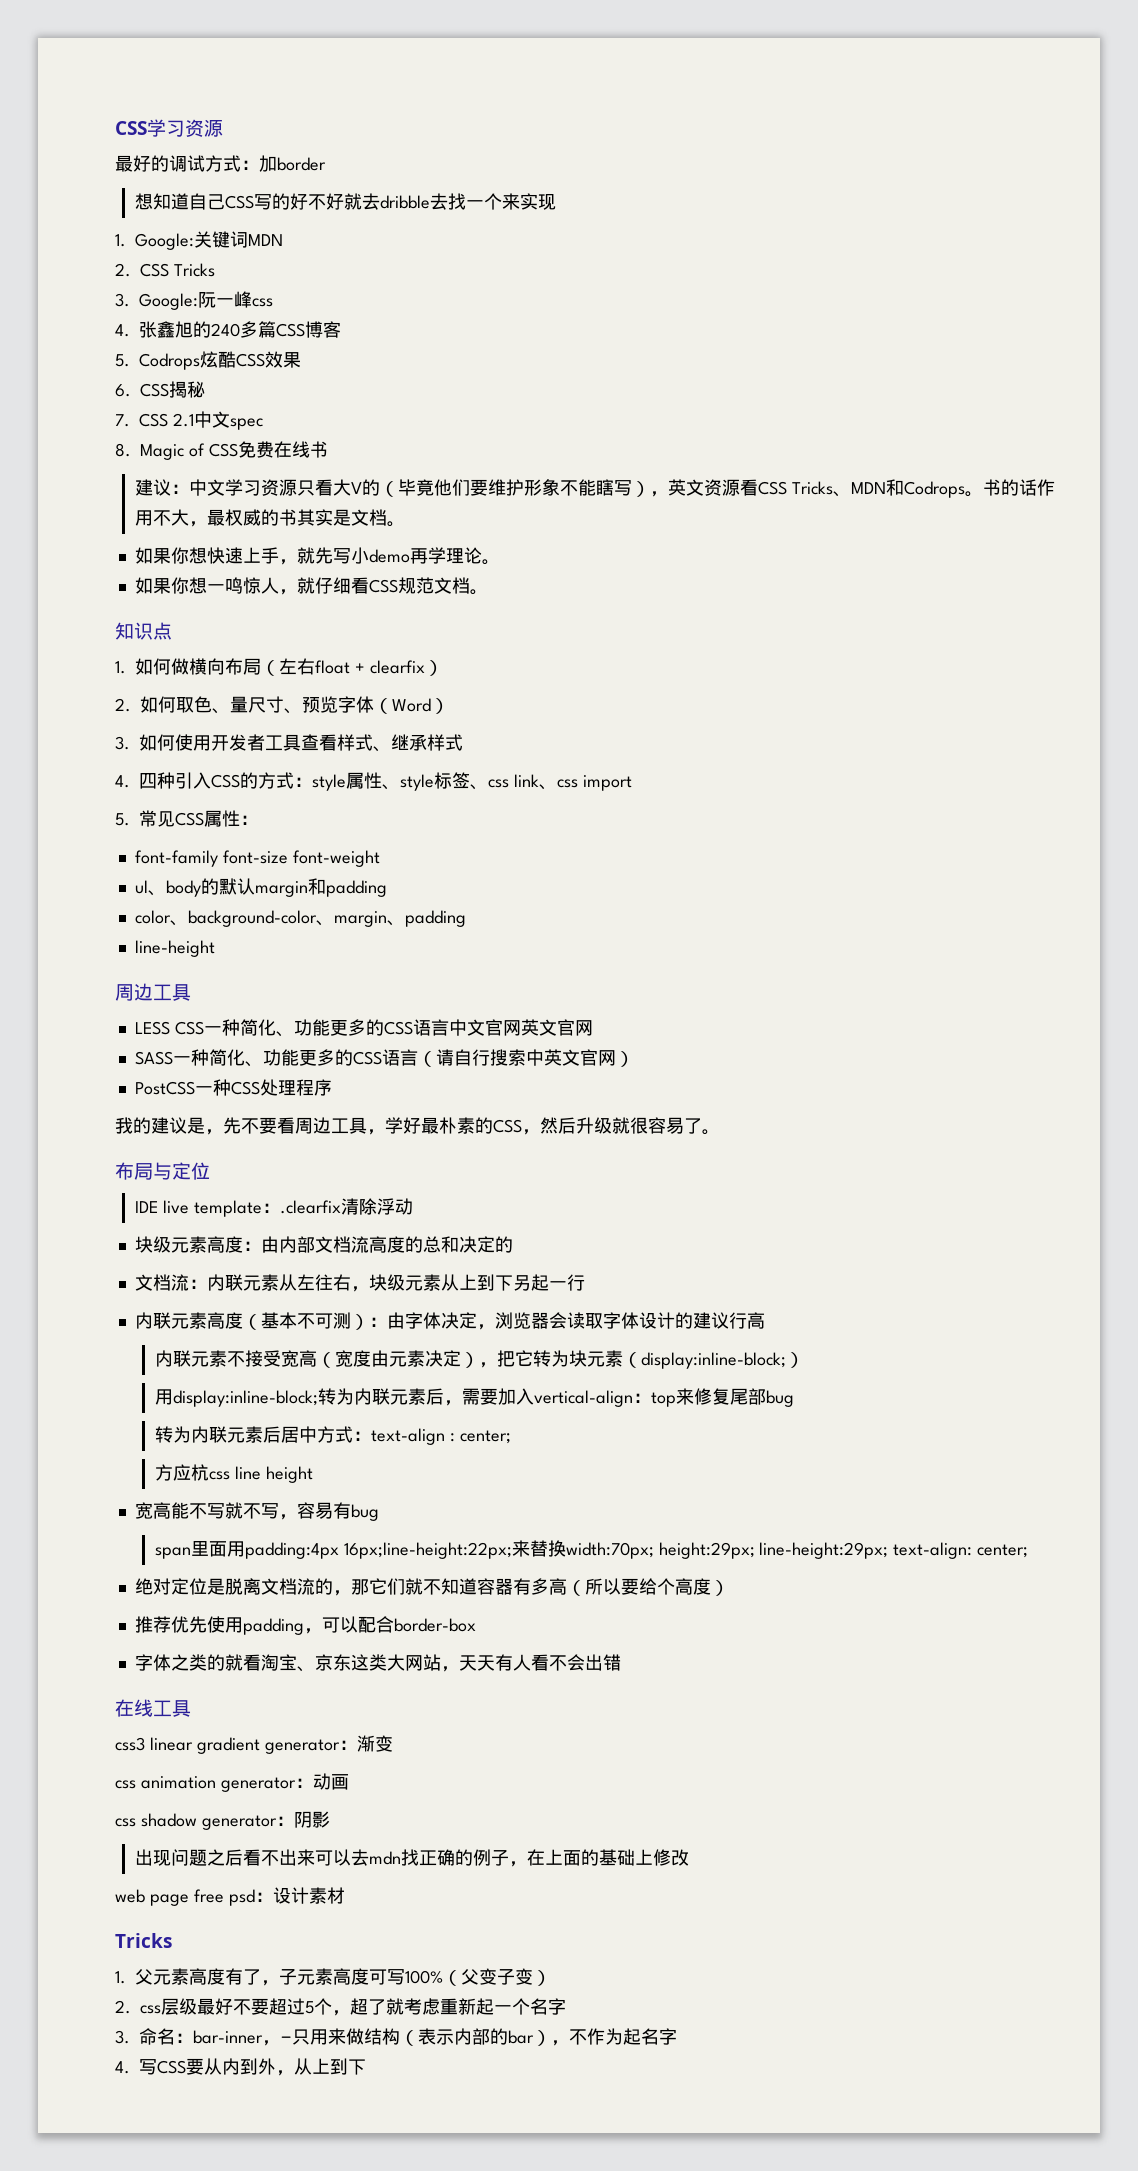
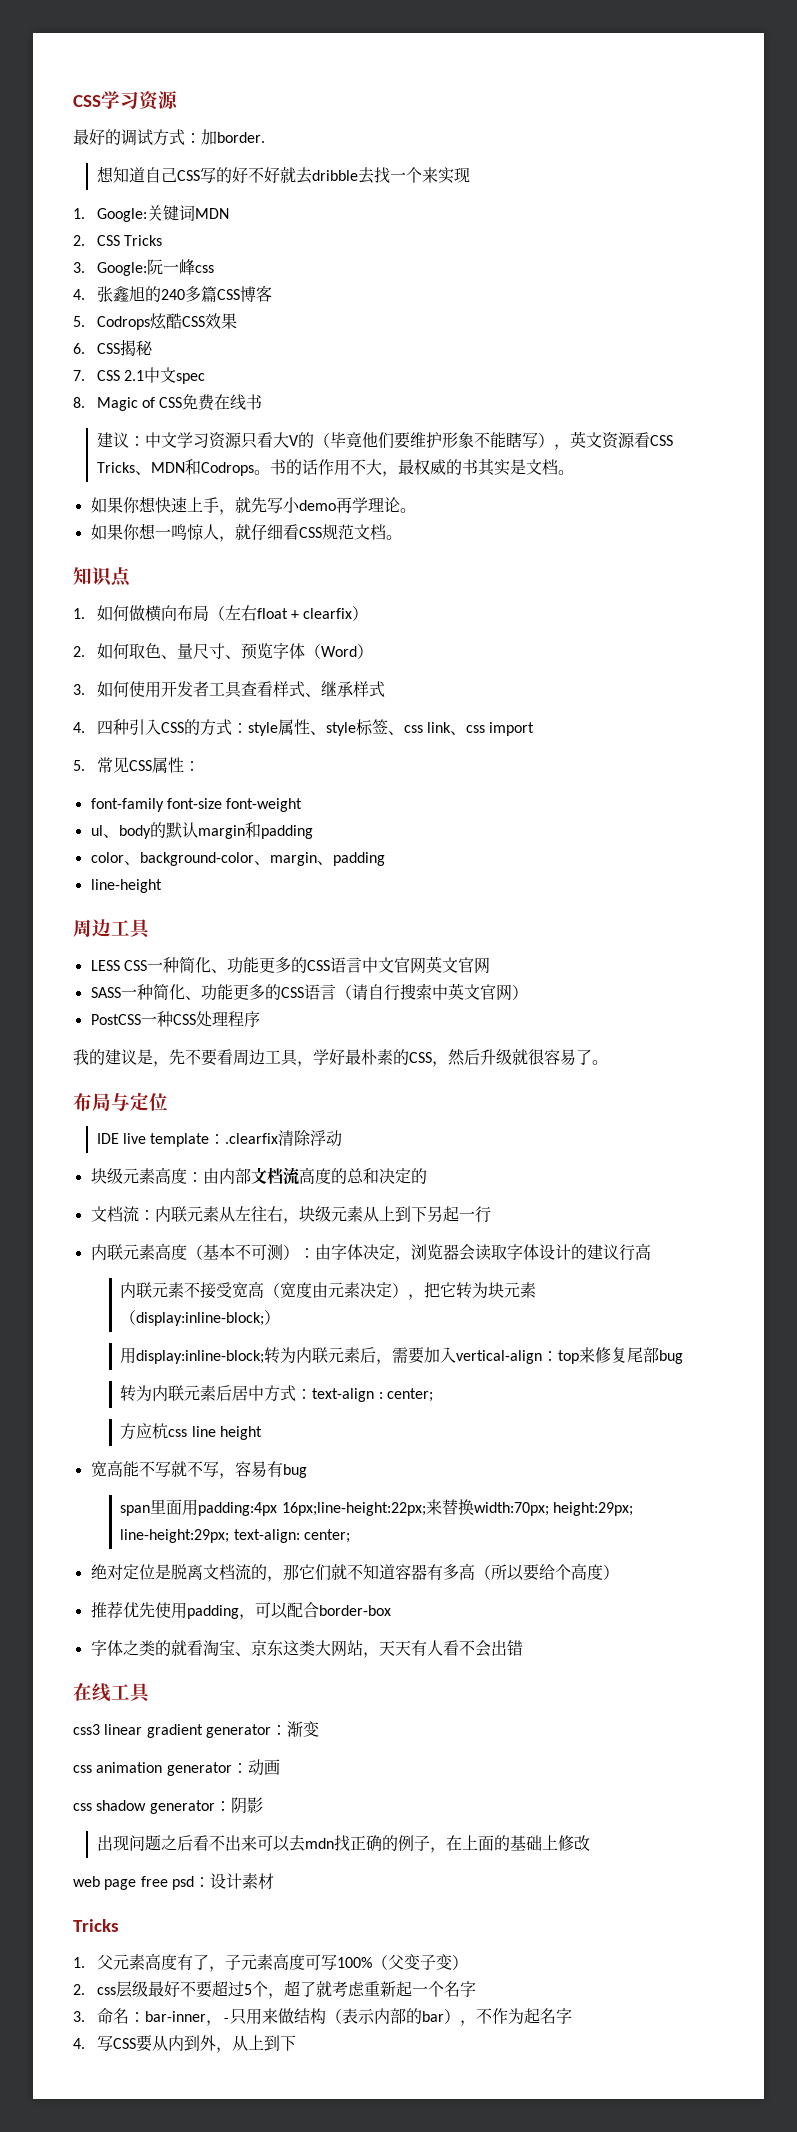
[277,157,326,171] border -> [217,132,265,143] border.

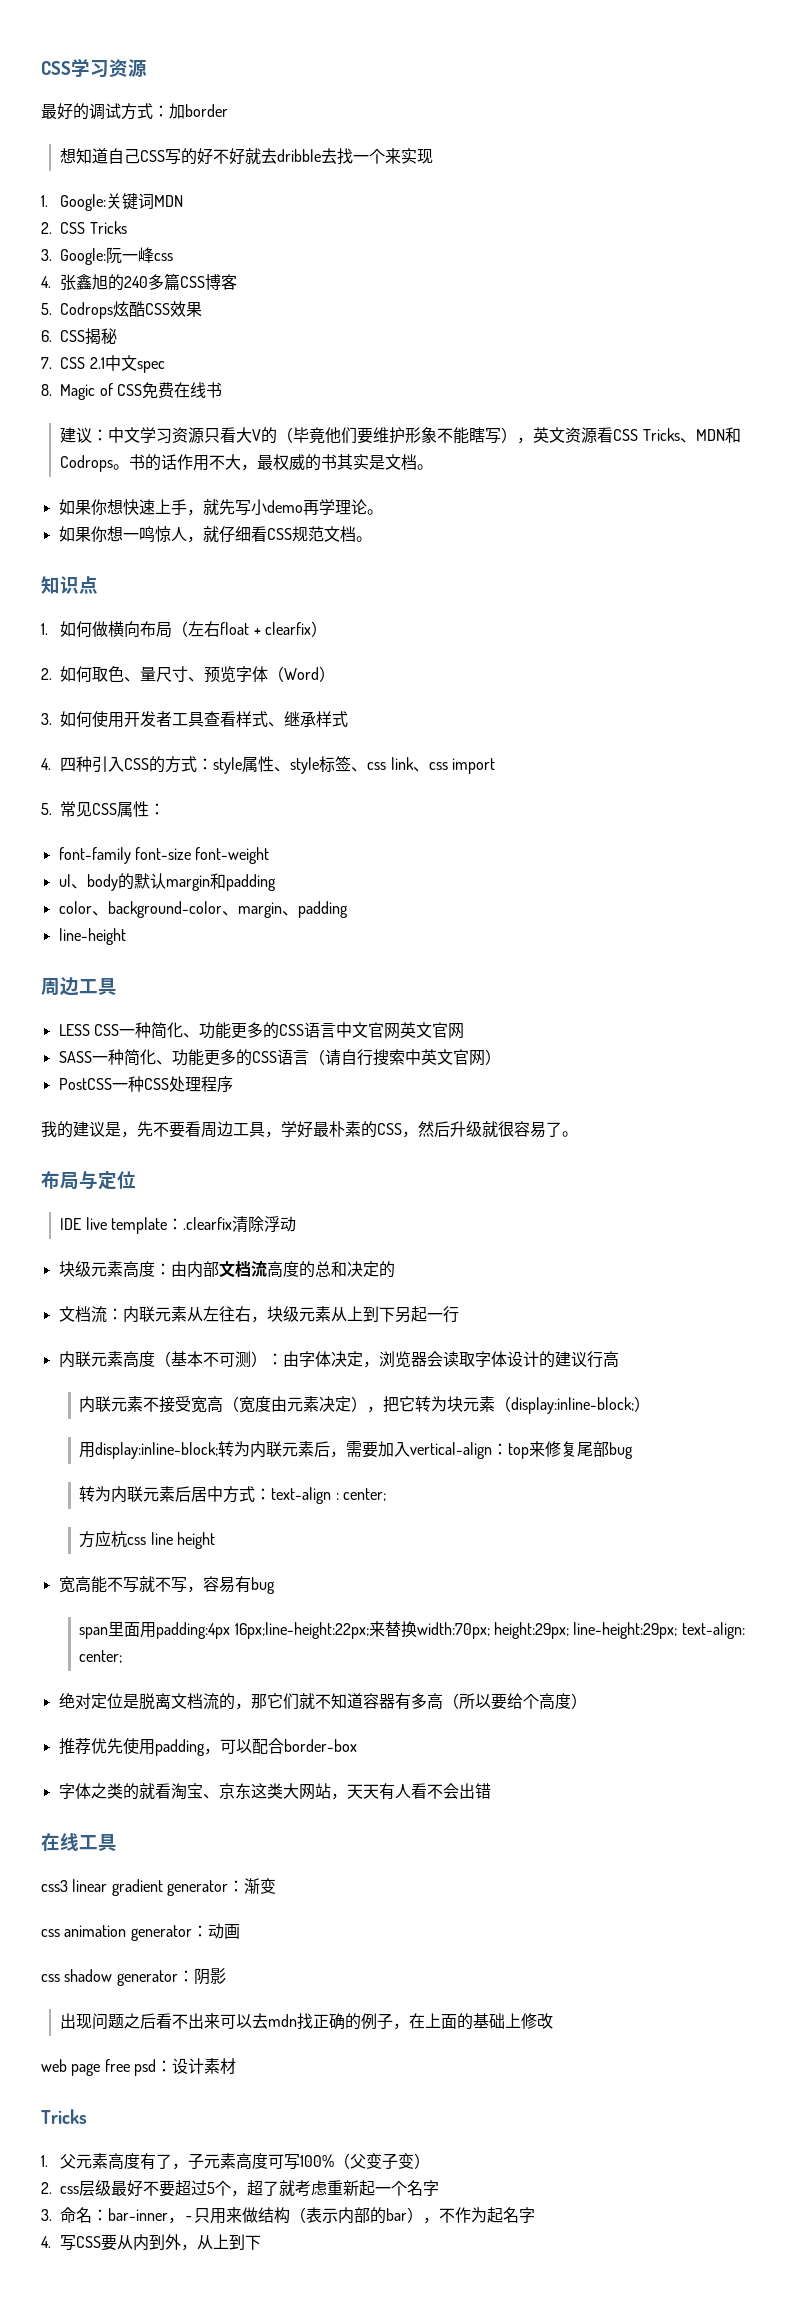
[217,132,265,143] border. -> [185,104,228,117] border

